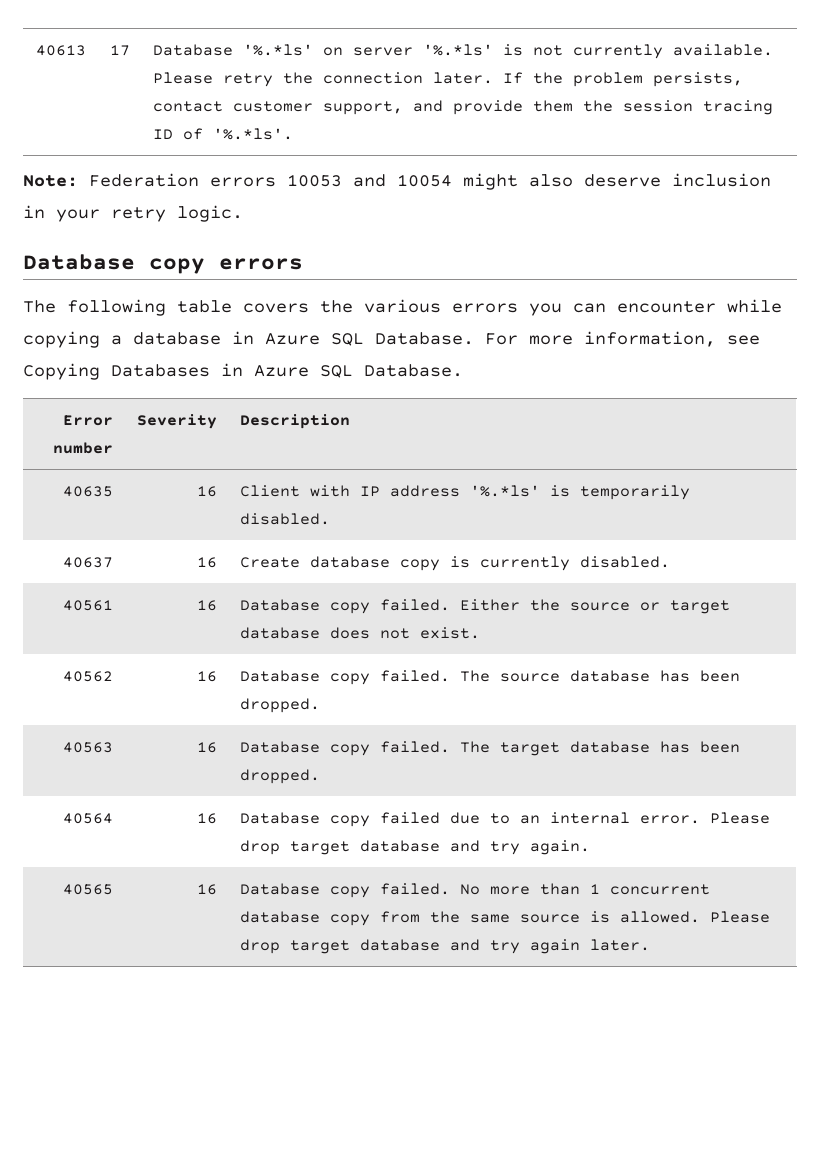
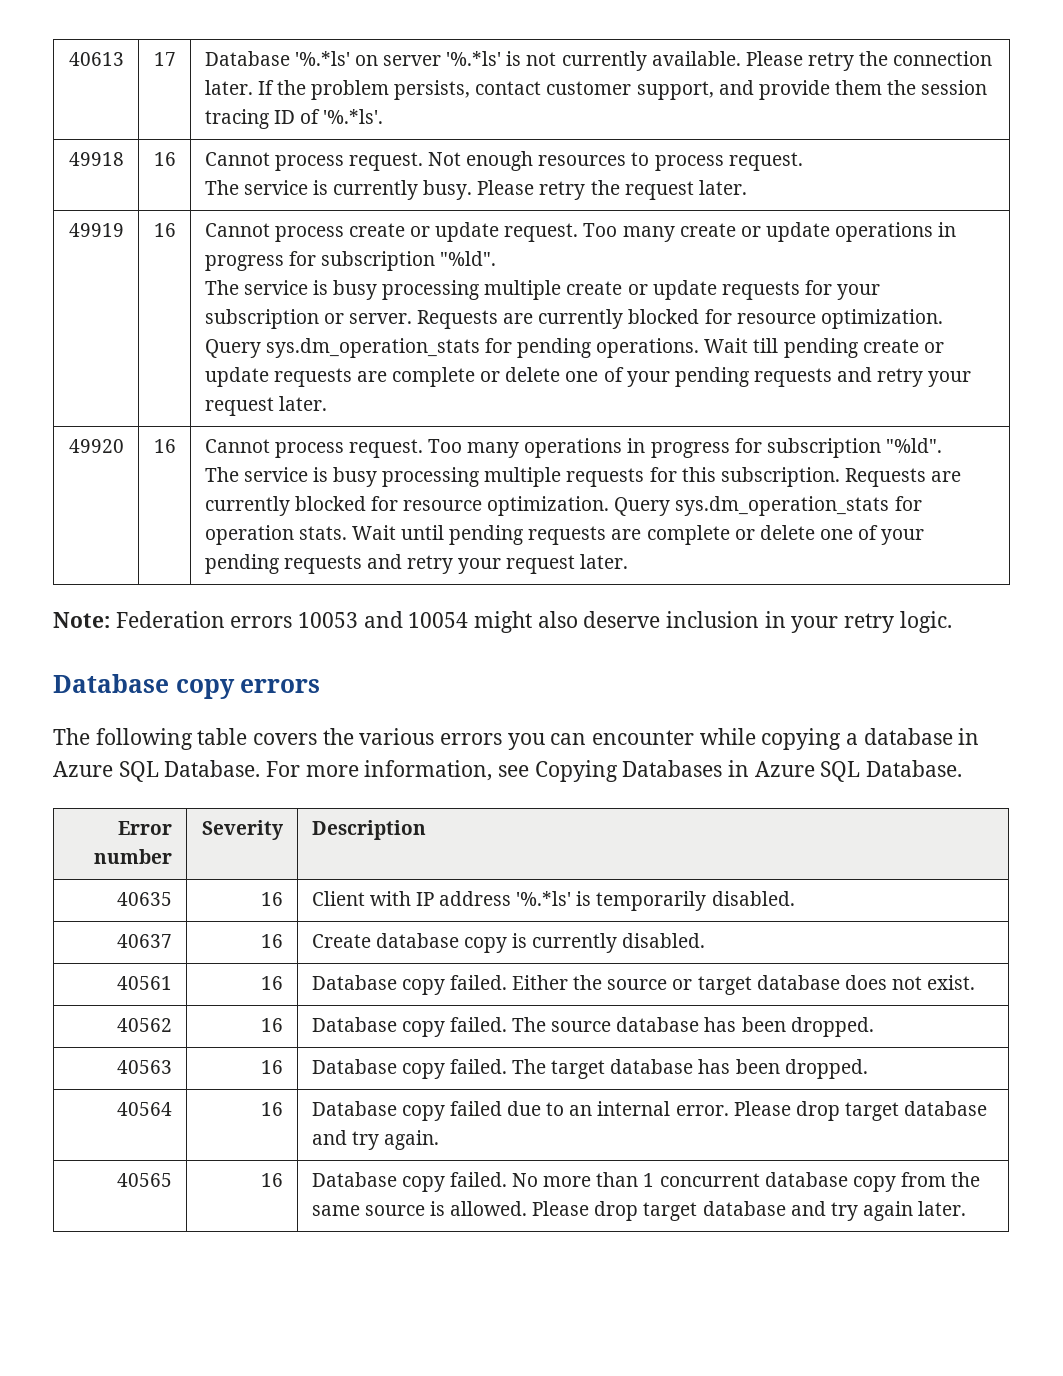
(293, 134) none -> [69,152,125,166] [154,152,177,166] [204,151,803,171] [204,180,747,200] [69,223,125,237] [154,223,177,237] [204,222,957,242] [204,251,497,271] [204,280,881,300] [204,309,943,329] [204,338,944,358] [204,367,972,387] [204,396,327,416] [69,439,125,453] [154,439,177,453] [204,438,942,458] [204,467,962,487] [204,496,922,516] [204,525,925,545] [204,554,629,574] // 49918 | 16 | Cannot process request. Not enough resources to process request. // The service is currently busy. Please retry the request later. // 49919 | 16 | Cannot process create or update request. Too many create or update operations in progress for subscription "%ld". // The service is busy processing multiple create or update requests for your subscription or server. Requests are currently blocked for resource optimization. Query sys.dm_operation_stats for pending operations. Wait till pending create or update requests are complete or delete one of your pending requests and retry your request later. // 49920 | 16 | Cannot process request. Too many operations in progress for subscription "%ld". // The service is busy processing multiple requests for this subscription. Requests are currently blocked for resource optimization. Query sys.dm_operation_stats for operation stats. Wait until pending requests are complete or delete one of your pending requests and retry your request later.

